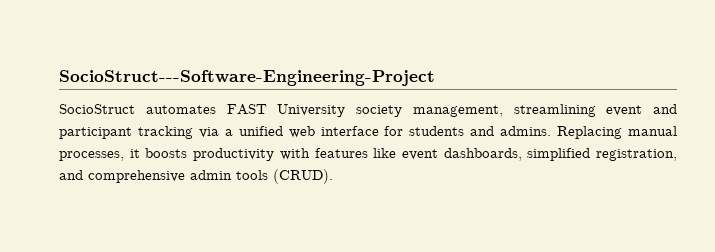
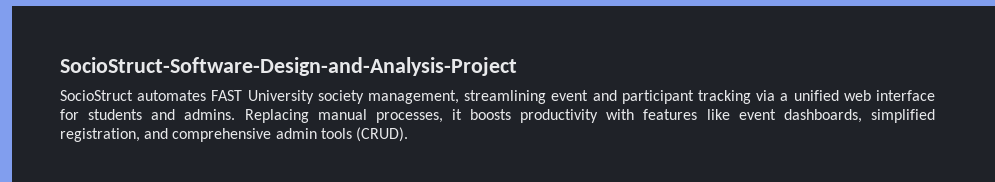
[59,70,435,86] SocioStruct---Software-Engineering-Project -> [60,57,517,76] SocioStruct-Software-Design-and-Analysis-Project

